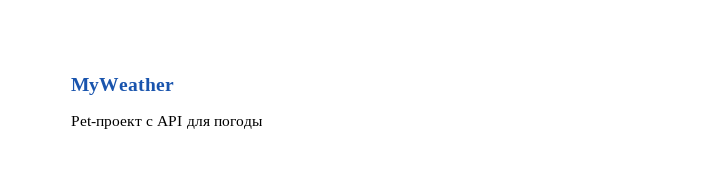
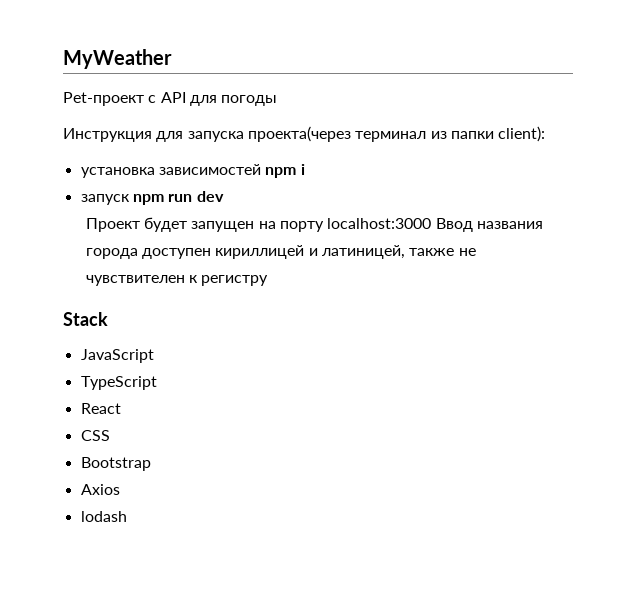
(263, 124) none -> [63,126,546,142] [80,164,305,178] [80,191,224,205] [85,217,544,232] [85,245,476,259] [85,275,269,286] [63,312,108,326] [80,349,154,363] [80,376,157,390] [80,403,121,414] [80,430,110,441] [80,457,151,471] [80,484,120,495] [80,511,127,522] // Инструкция для запуска проекта(через терминал из папки client): // установка зависимостей npm i // запуск npm run dev // Проект будет запущен на порту localhost:3000 Ввод названия города доступен кириллицей и латиницей, также не чувствителен к регистру // Stack // JavaScript // TypeScript // React // CSS // Bootstrap // Axios // lodash

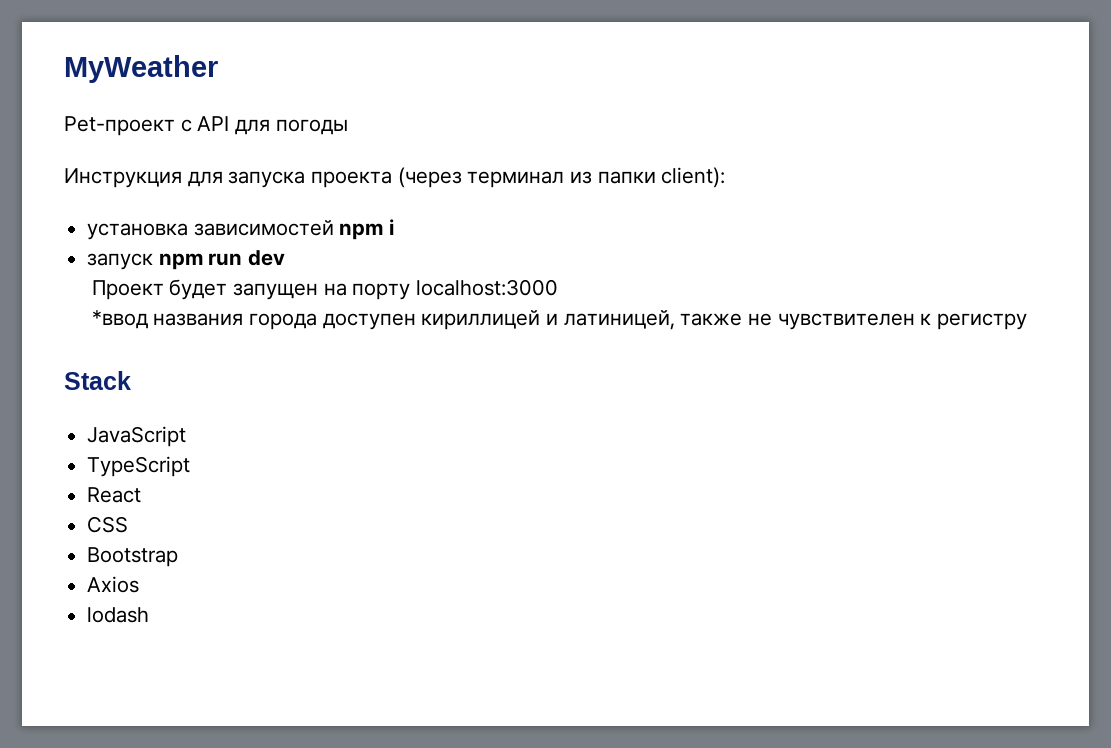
[247,126,351,142] проекта(через -> [311,167,462,188] проекта (через
[435,218,473,232] Ввод -> [91,310,148,329] // *ввод

